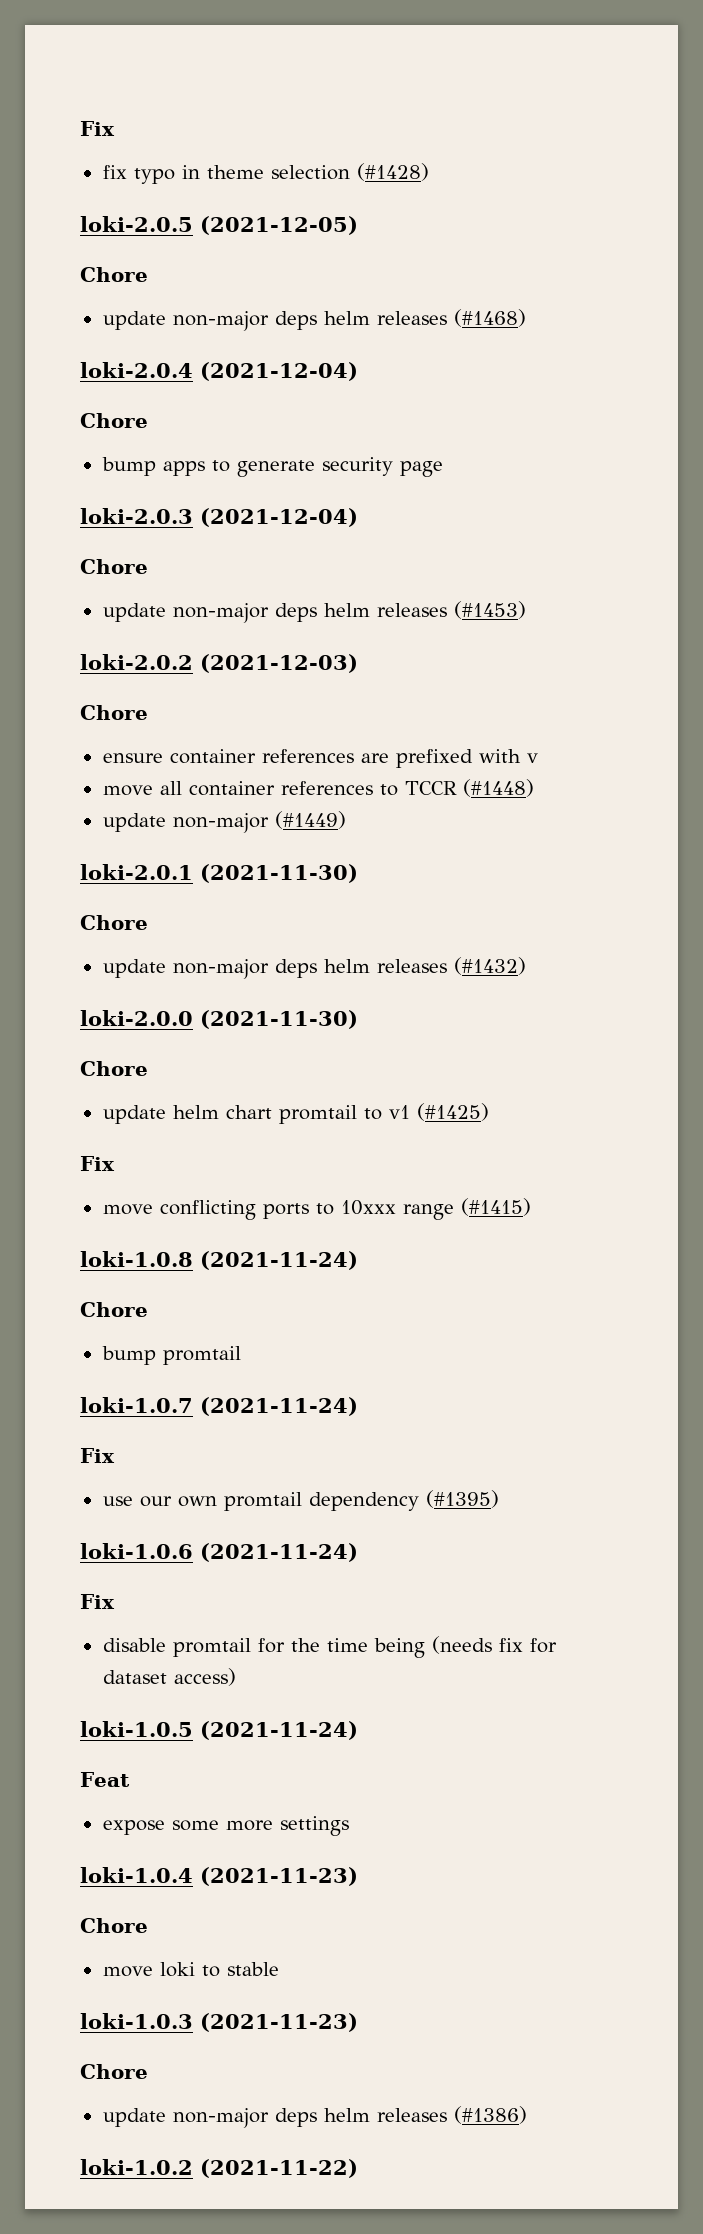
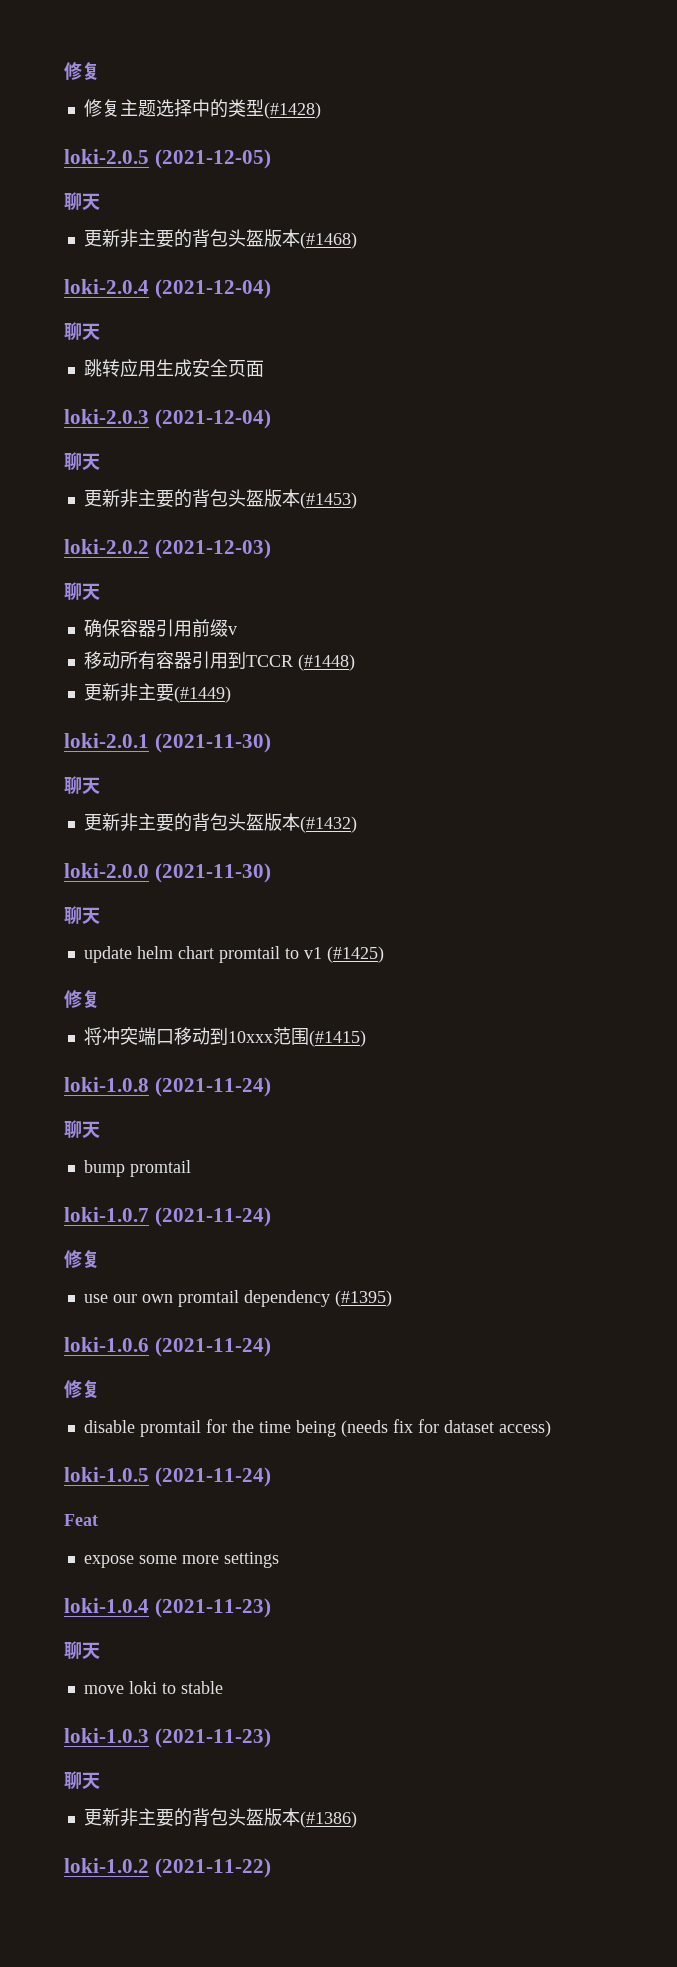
[80,121,115,136] [102,163,429,184] [80,216,358,235] [80,267,148,282] [102,309,526,331] [80,362,358,381] [80,413,148,428] [101,457,443,477] [80,508,358,527] [80,559,148,574] [102,601,526,623] [80,654,358,673] [80,705,148,720] [102,749,538,768] [102,781,398,796] Fix // fix typo in theme selection (#1428) // loki-2.0.5 (2021-12-05) // Chore // update non-major deps helm releases (#1468) // loki-2.0.4 (2021-12-04) // Chore // bump apps to generate security page // loki-2.0.3 (2021-12-04) // Chore // update non-major deps helm releases (#1453) // loki-2.0.2 (2021-12-03) // Chore // ensure container references are prefixed with v // move all container references to -> [64,62,100,80] [83,99,321,119] [64,149,271,169] [64,192,100,210] [83,229,357,249] [64,279,271,299] [64,322,100,340] [83,359,264,377] [64,409,271,429] [64,452,100,470] [83,489,357,509] [64,539,271,559] [64,582,100,600] [83,619,237,638] [83,651,246,670] 修复 // 修复主题选择中的类型(#1428) // loki-2.0.5 (2021-12-05) // 聊天 // 更新非主要的背包头盔版本(#1468) // loki-2.0.4 (2021-12-04) // 聊天 // 跳转应用生成安全页面 // loki-2.0.3 (2021-12-04) // 聊天 // 更新非主要的背包头盔版本(#1453) // loki-2.0.2 (2021-12-03) // 聊天 // 确保容器引用前缀v // 移动所有容器引用到
[102,813,269,833] update non-major -> [83,683,174,702] 更新非主要
[80,915,148,930] [102,959,447,979] Chore // update non-major deps helm releases -> [64,776,100,794] [83,813,300,832] 聊天 // 更新非主要的背包头盔版本
[80,1061,148,1076] Chore -> [64,906,100,924] 聊天
[80,1156,115,1171] [102,1200,454,1220] Fix // move conflicting ports to 10xxx range -> [64,990,100,1008] [83,1027,309,1045] 修复 // 将冲突端口移动到10xxx范围
[80,1302,148,1317] Chore -> [64,1120,100,1138] 聊天
[80,1448,115,1463] Fix -> [64,1250,100,1268] 修复
[80,1594,115,1609] Fix -> [64,1380,100,1398] 修复
[80,1918,148,1933] Chore -> [64,1641,100,1659] 聊天
[80,2064,148,2079] [102,2108,447,2128] Chore // update non-major deps helm releases -> [64,1771,100,1789] [83,1808,300,1827] 聊天 // 更新非主要的背包头盔版本

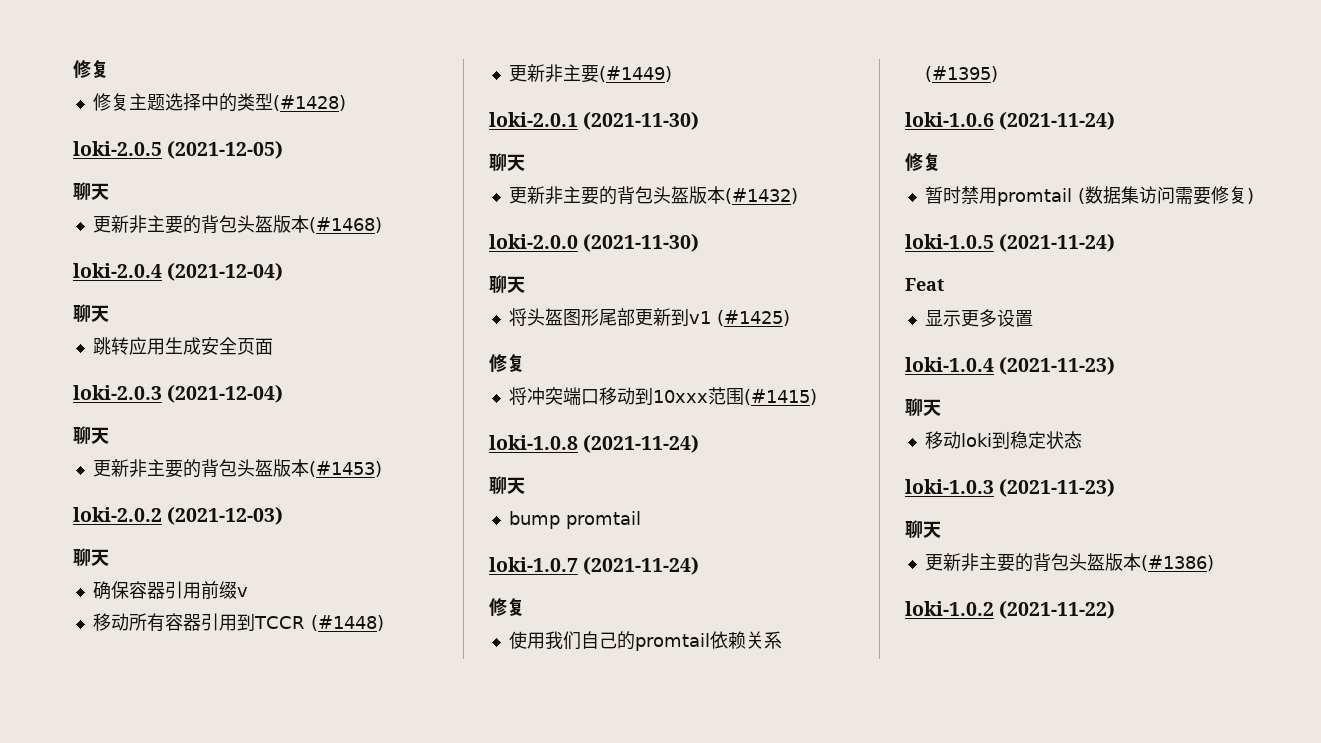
[83,946,299,963] update helm chart promtail to -> [508,308,689,326] 将头盔图形尾部更新到
[83,1290,392,1307] [64,1337,271,1357] [64,1380,100,1398] [83,1419,551,1437] use our own promtail dependency (#1395) // loki-1.0.6 (2021-11-24) // 修复 // disable promtail for the time being (needs fix for dataset access) -> [508,631,782,651] [924,66,998,82] [905,111,1116,130] [905,153,941,171] [924,186,1254,206] 使用我们自己的promtail依赖关系(#1395) // loki-1.0.6 (2021-11-24) // 修复 // 暂时禁用promtail (数据集访问需要修复)
[83,1552,279,1568] expose some more settings -> [924,309,1033,327] 显示更多设置
[83,1681,223,1694] move loki to stable -> [924,431,1082,449] 移动loki到稳定状态

